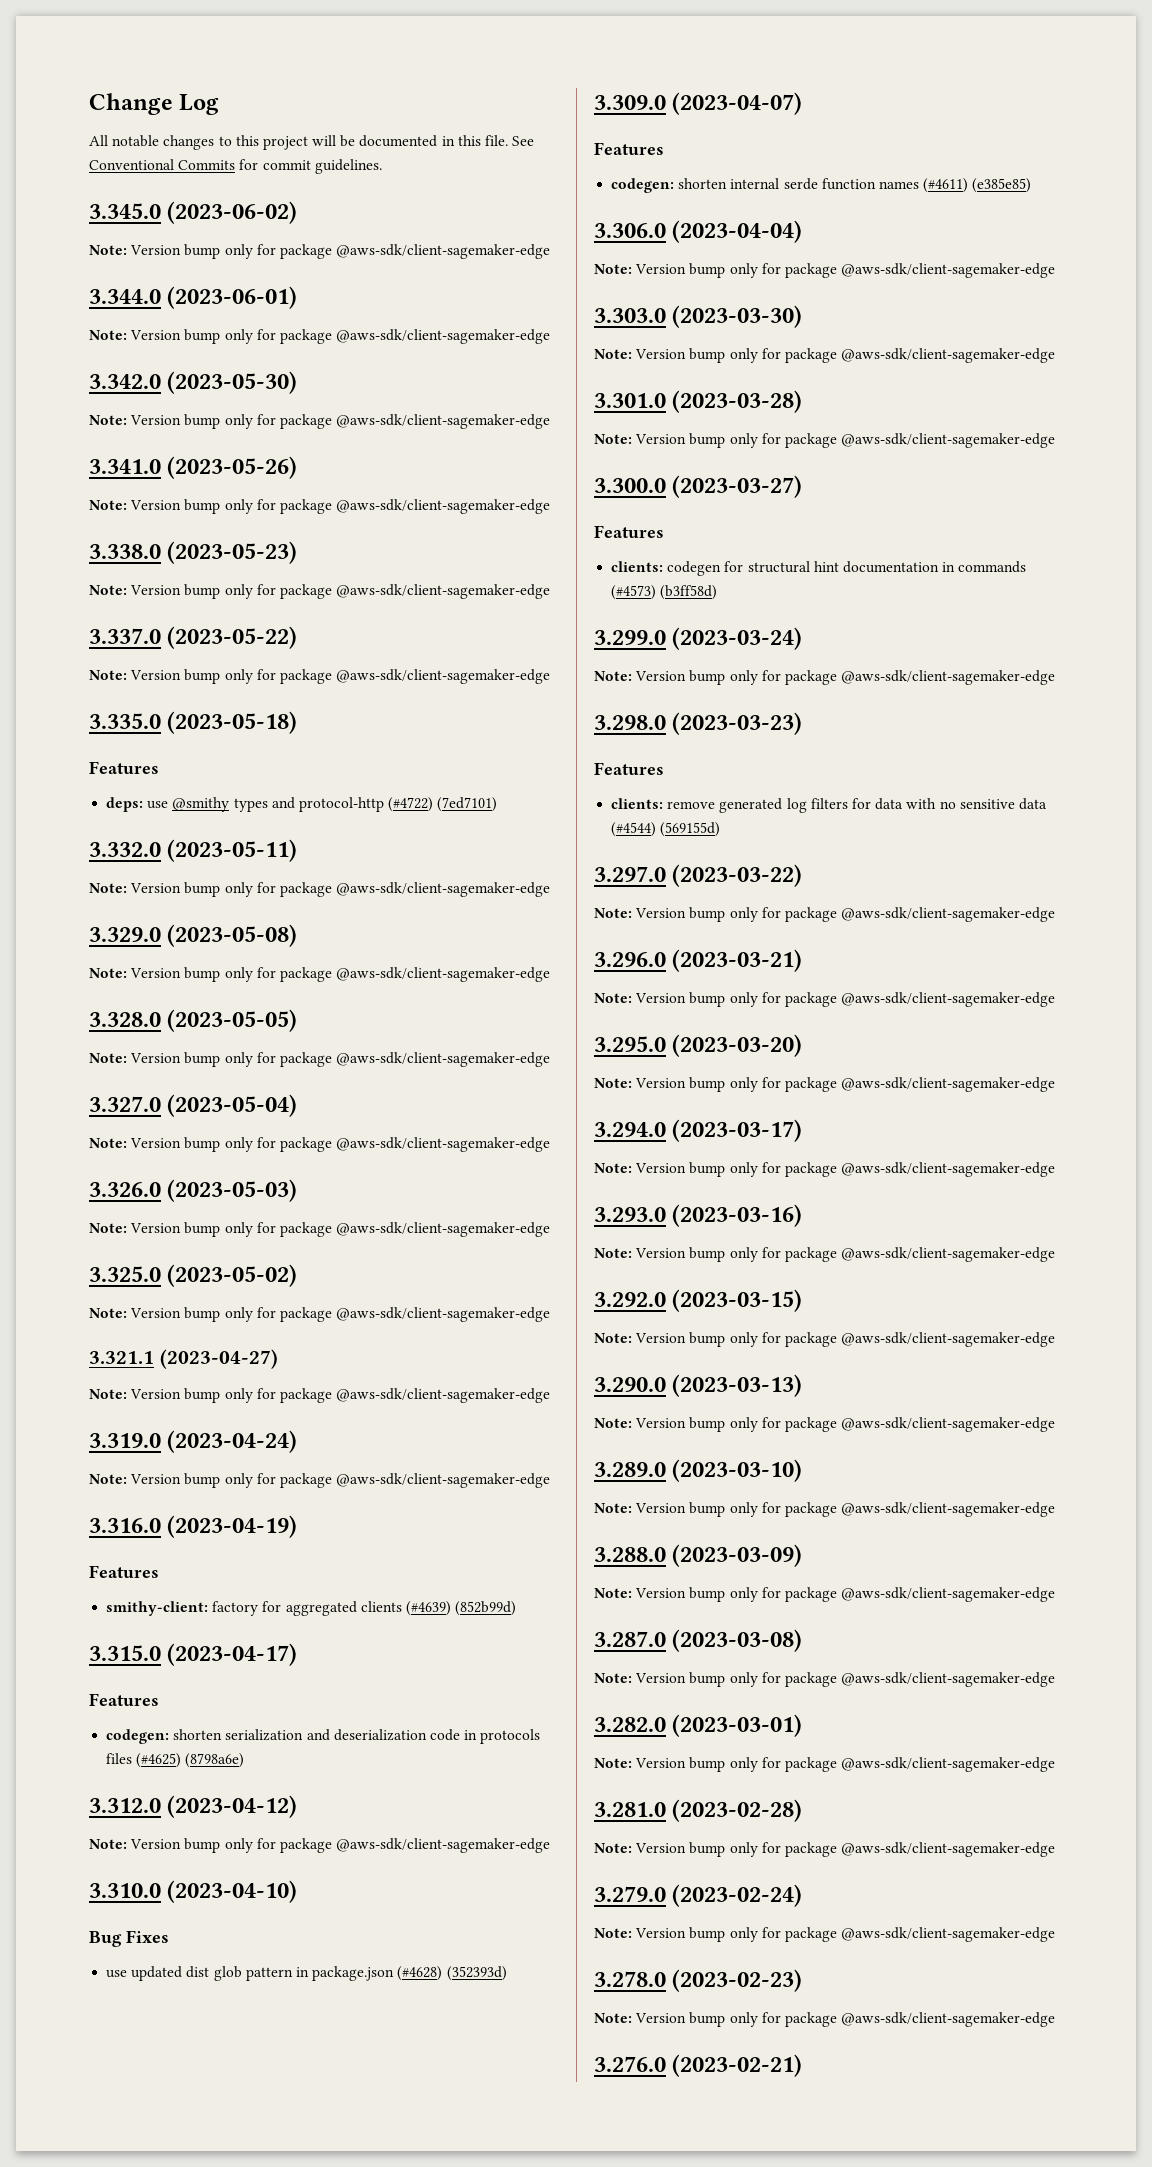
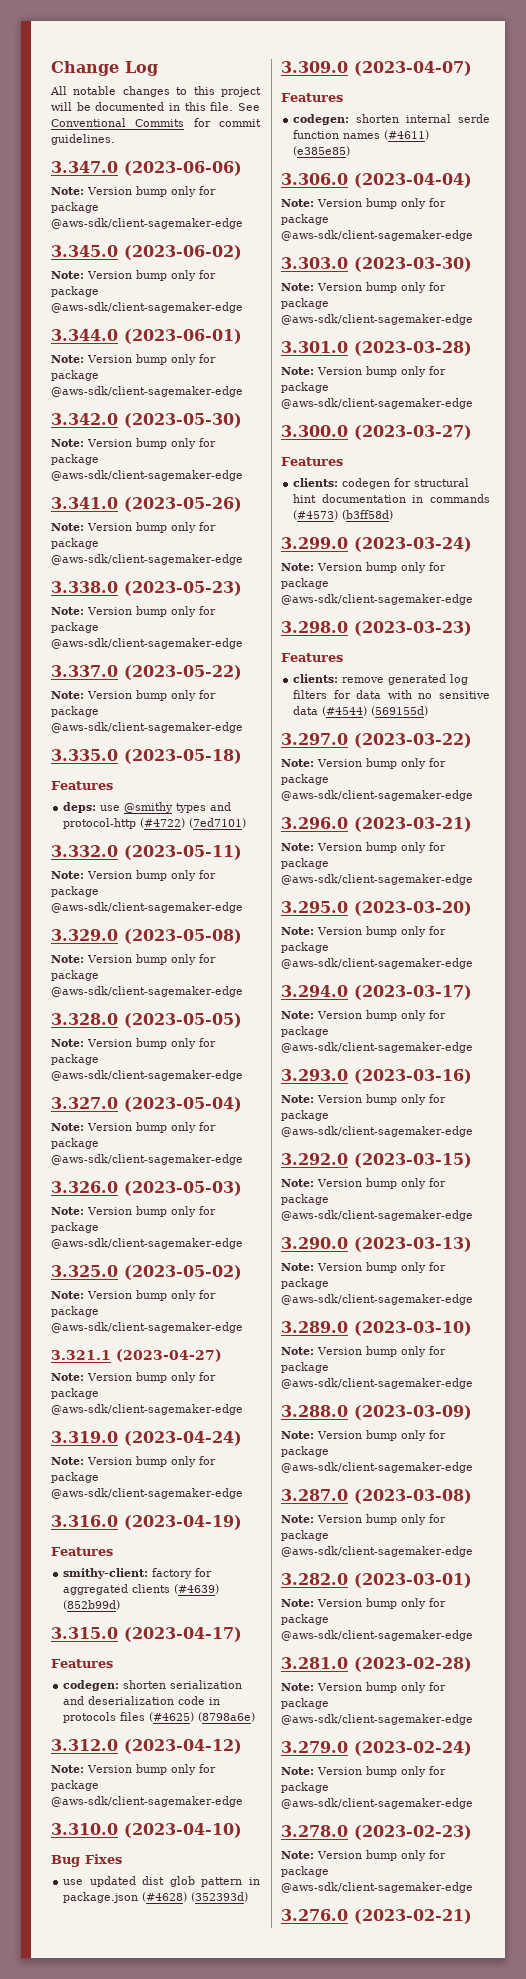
(382, 166) none -> [51,161,242,176] [51,186,216,197] [51,202,99,213] [51,218,243,229] // 3.347.0 (2023-06-06) // Note: Version bump only for package @aws-sdk/client-sagemaker-edge

